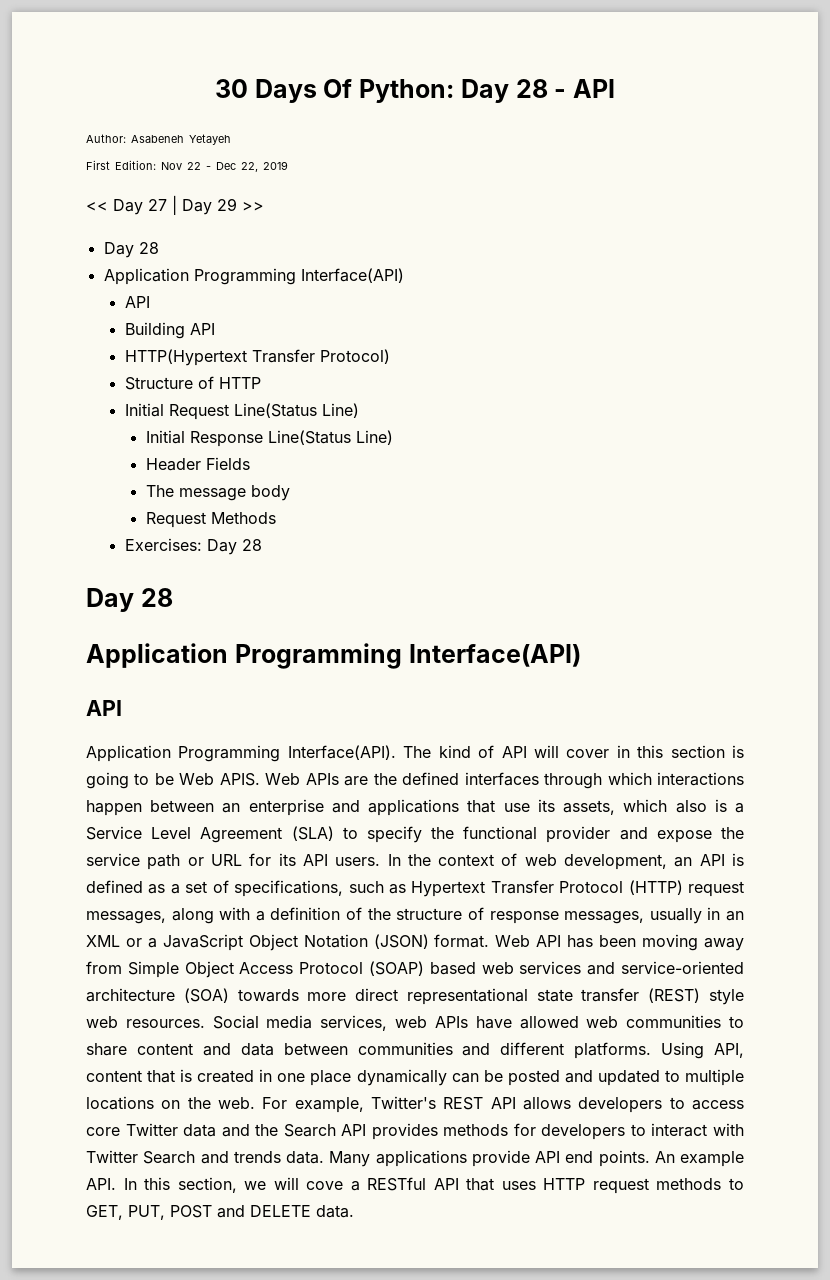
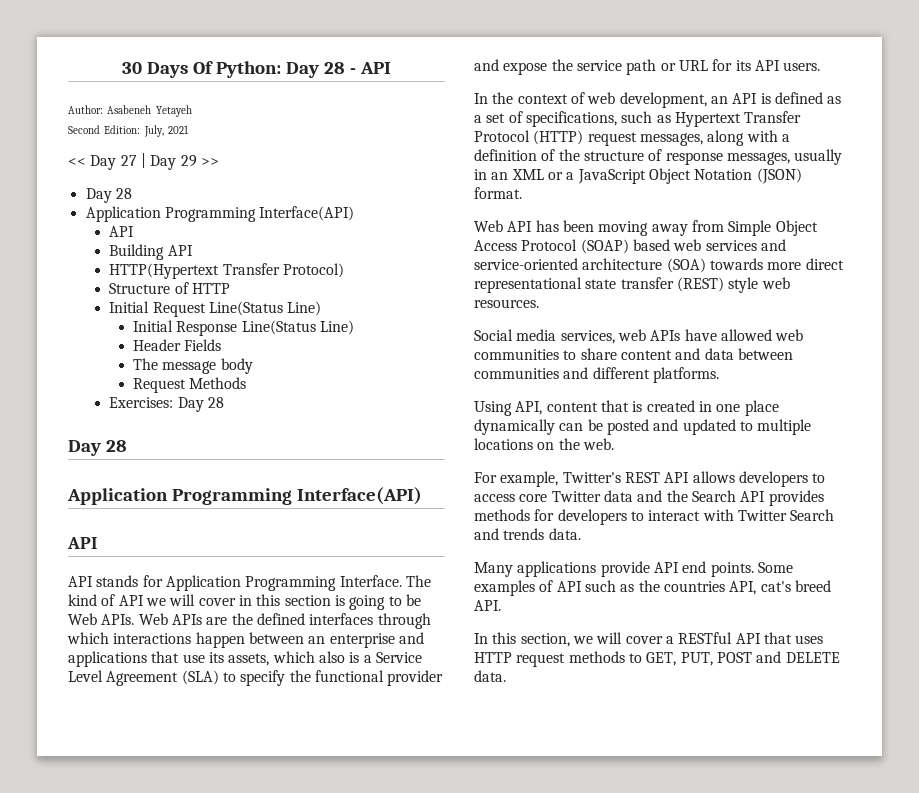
[86,160,288,172] First Edition: Nov 22 - Dec 22, 2019 -> [68,125,189,137] Second Edition: July, 2021
[86,745,396,762] Application Programming Interface(API). -> [68,575,402,591] API stands for Application Programming Interface.
(527, 752) none -> [145,598,166,606] we
[219,773,260,786] APIS. -> [101,614,135,625] APIs.
(381, 861) none -> (821, 66) //
(490, 941) none -> (522, 193) //
(205, 1023) none -> (539, 303) //
(652, 1050) none -> (719, 375) //
(255, 1103) none -> (614, 444) //
(324, 1157) none -> (581, 534) //
[654,1151,744,1167] An example -> [757,562,793,573] [474,580,831,596] Some examples of API such as the countries API, cat's breed
(116, 1184) none -> (501, 605) //
[306,1181,344,1190] cove -> [625,636,663,644] cover

